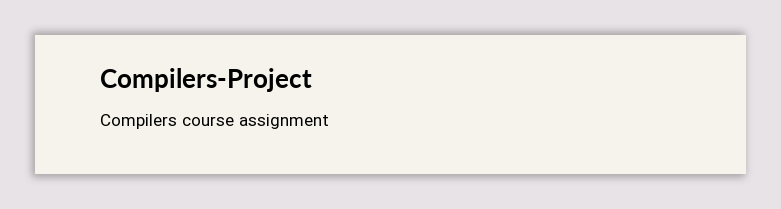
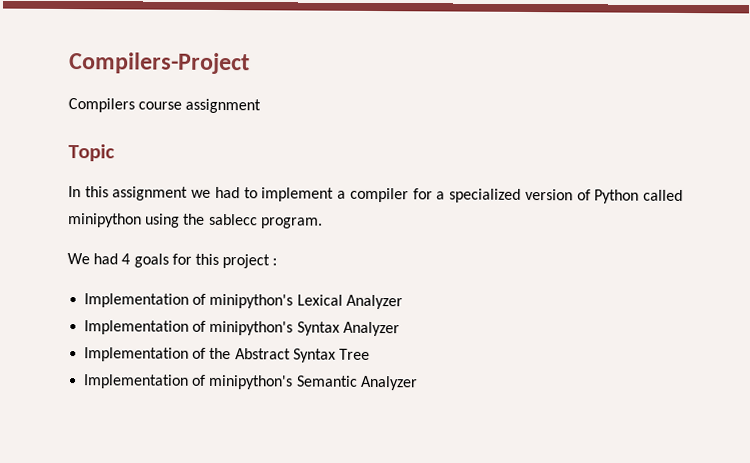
(329, 121) none -> [68,144,115,162] [68,186,684,204] [68,213,323,229] [67,253,278,269] [84,293,403,310] [84,320,400,337] [84,347,370,363] [83,374,418,391] // Topic // In this assignment we had to implement a compiler for a specialized version of Python called minipython using the sablecc program. // We had 4 goals for this project : // Implementation of minipython's Lexical Analyzer // Implementation of minipython's Syntax Analyzer // Implementation of the Abstract Syntax Tree // Implementation of minipython's Semantic Analyzer

